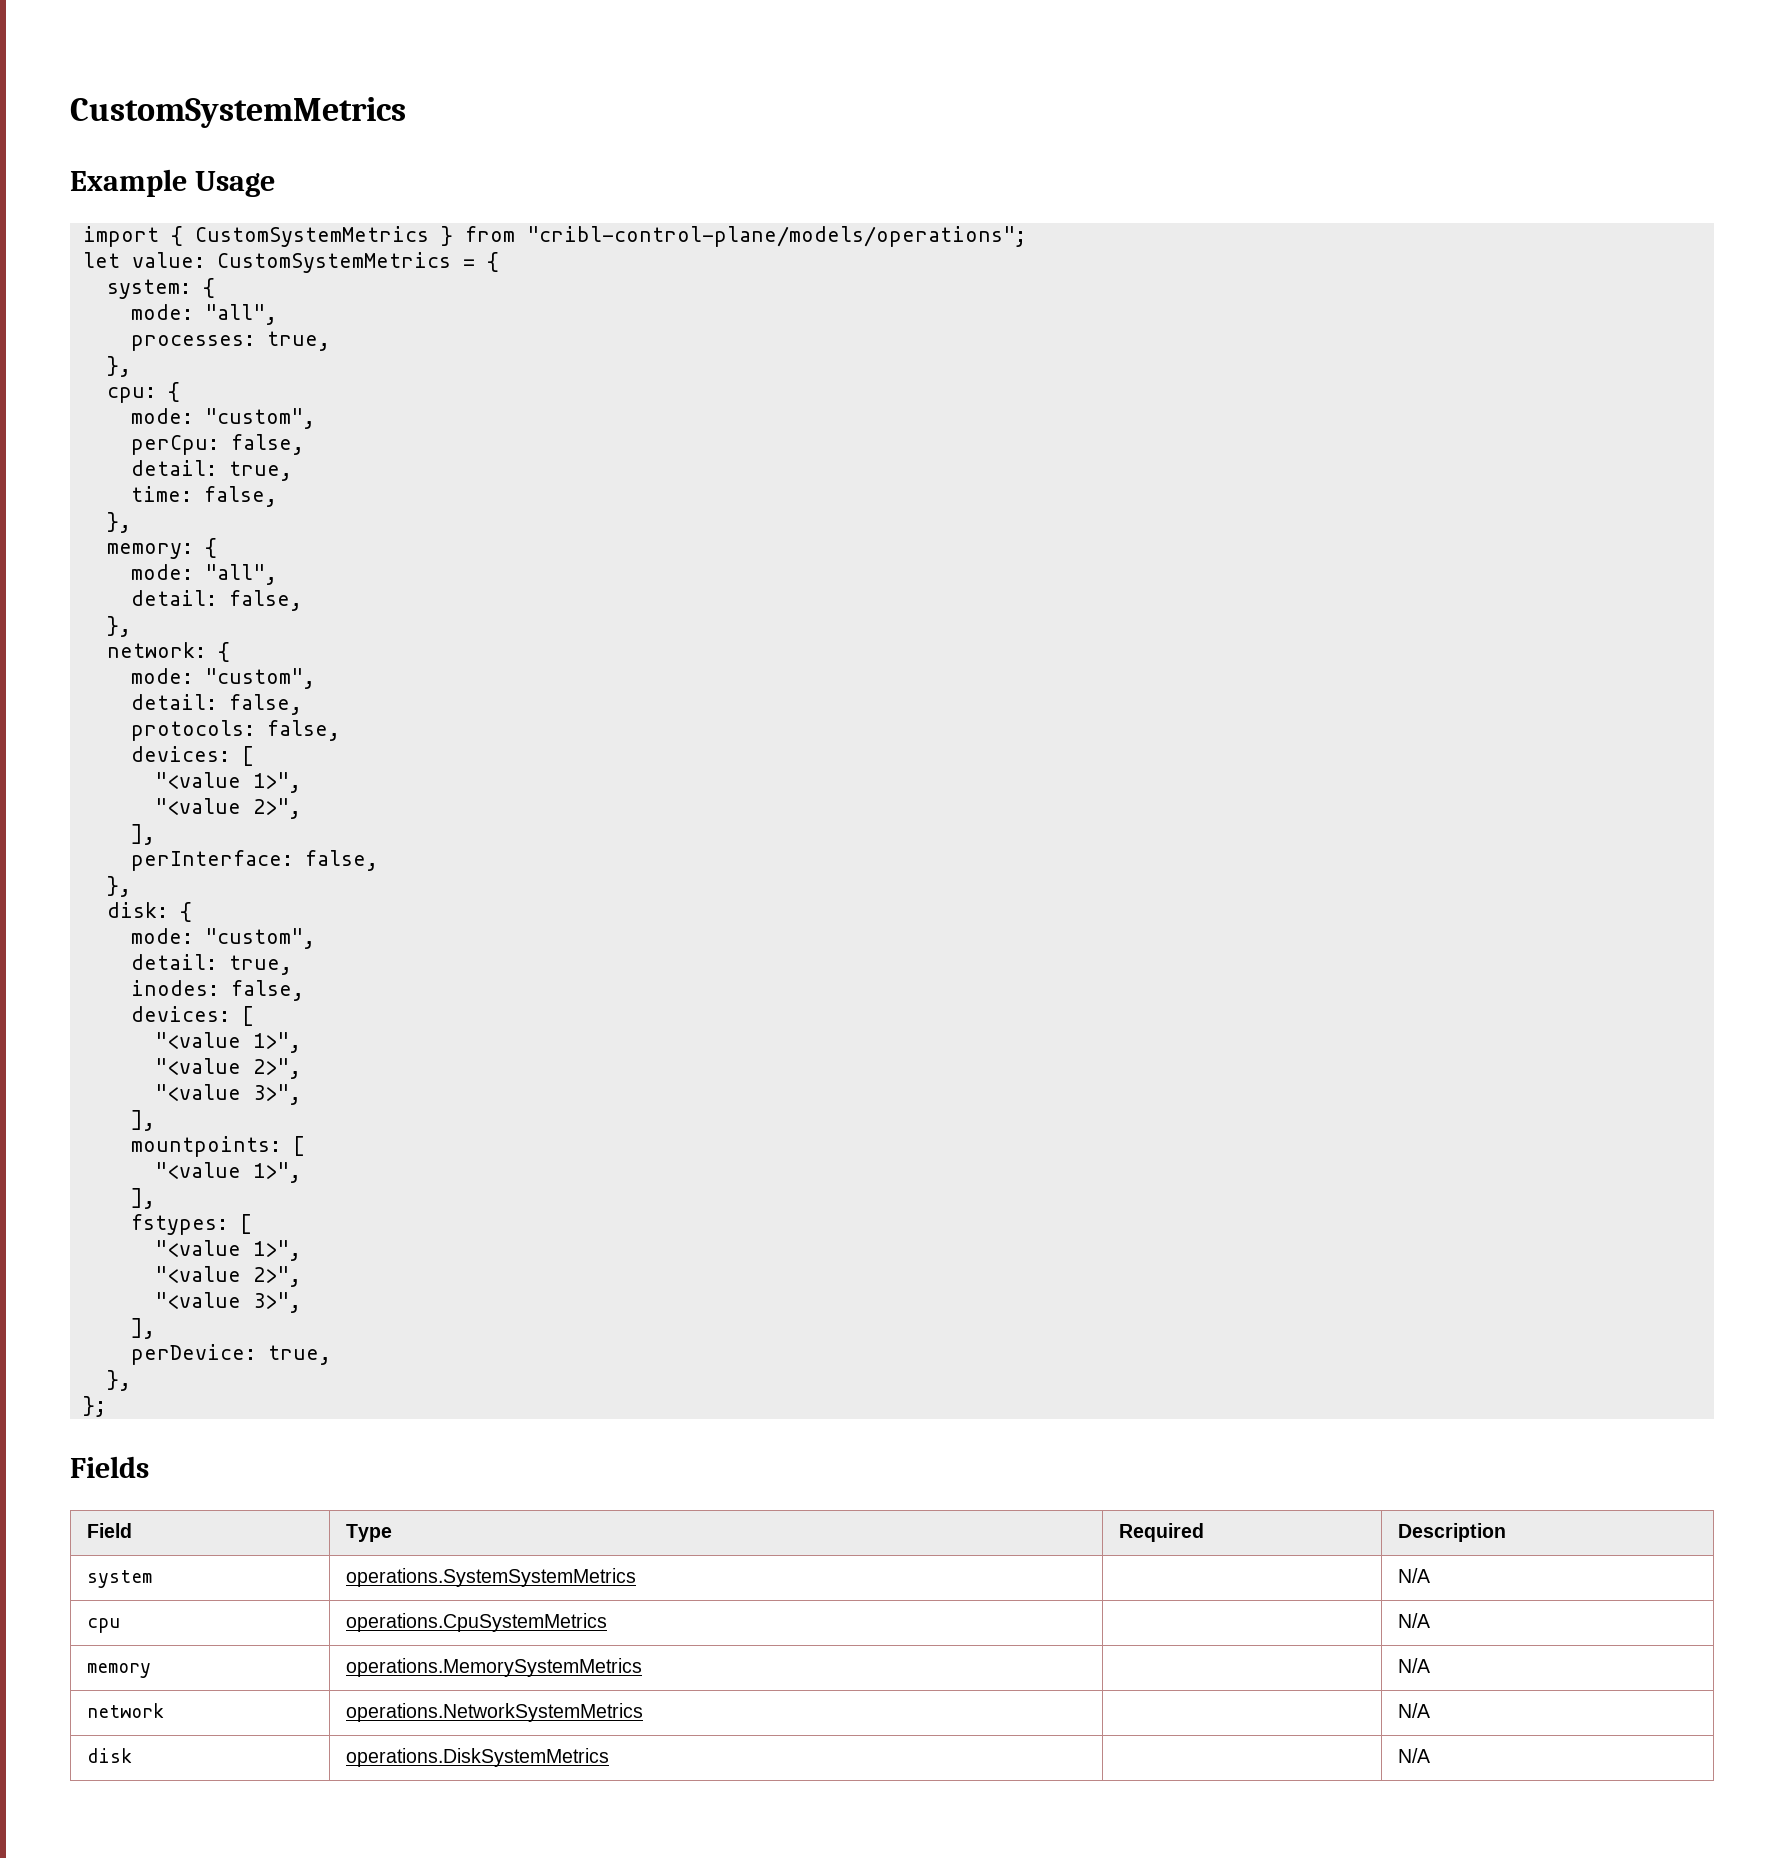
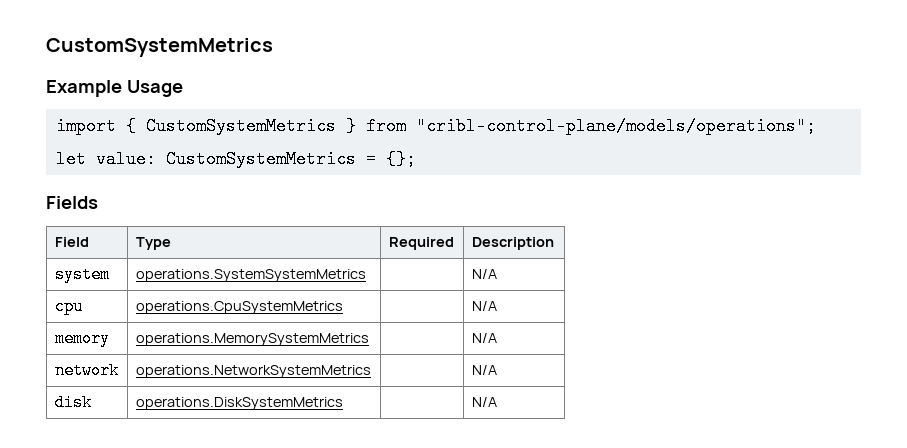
[486,252,499,272] [106,278,215,299] [130,304,277,325] [130,331,330,351] [106,356,131,377] [106,382,180,403] [130,408,315,429] [130,434,304,455] [130,460,292,481] [130,486,277,507] [106,512,131,533] [106,538,217,559] [130,564,277,585] [130,590,302,611] [106,616,131,637] [106,642,230,662] [130,668,315,689] [130,694,302,715] [130,720,340,741] [130,746,254,766] [154,772,301,793] [154,798,301,819] [130,824,155,845] [130,850,378,871] [106,876,131,897] [106,902,192,922] [130,928,315,949] [130,954,292,975] [130,980,304,1001] [130,1006,254,1026] [154,1032,301,1053] [154,1058,301,1079] [154,1084,301,1105] [130,1110,155,1131] [130,1136,305,1157] [154,1162,301,1183] [130,1188,155,1209] [130,1214,252,1235] [154,1240,301,1261] [154,1266,301,1287] [154,1292,301,1313] [130,1318,155,1339] [130,1344,331,1365] [106,1370,131,1391] [82,1396,106,1417] { // system: { // mode: "all", // processes: true, // }, // cpu: { // mode: "custom", // perCpu: false, // detail: true, // time: false, // }, // memory: { // mode: "all", // detail: false, // }, // network: { // mode: "custom", // detail: false, // protocols: false, // devices: [ // "<value 1>", // "<value 2>", // ], // perInterface: false, // }, // disk: { // mode: "custom", // detail: true, // inodes: false, // devices: [ // "<value 1>", // "<value 2>", // "<value 3>", // ], // mountpoints: [ // "<value 1>", // ], // fstypes: [ // "<value 1>", // "<value 2>", // "<value 3>", // ], // perDevice: true, // }, // }; -> [385,150,416,168] {};

